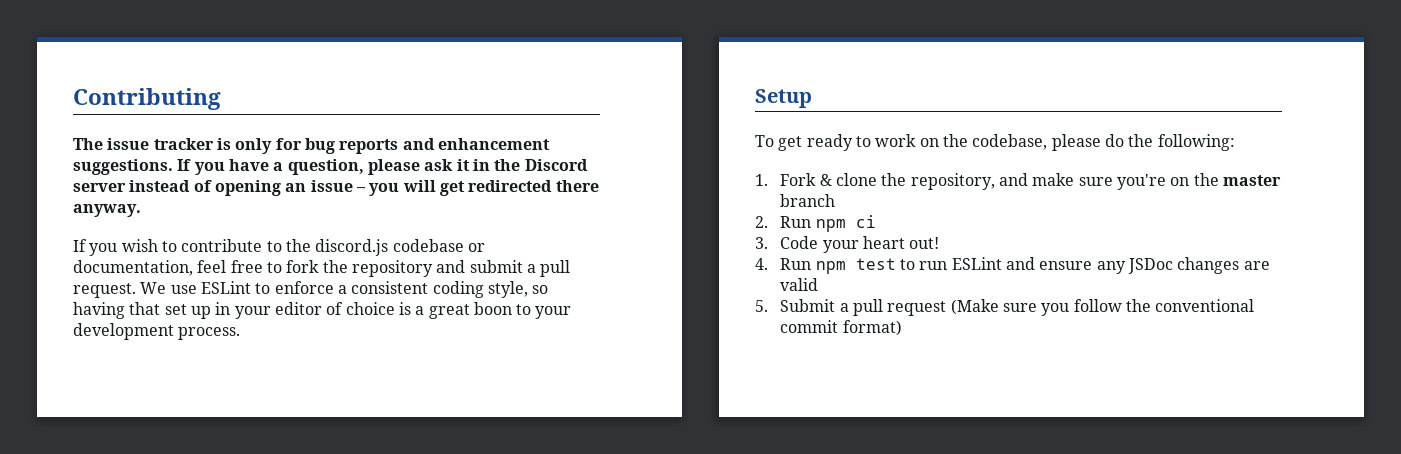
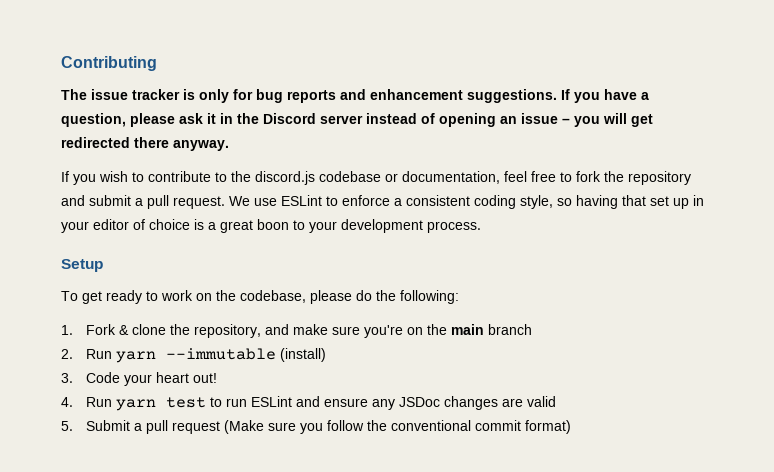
[1222,175,1281,186] master -> [450,324,484,335] main
[815,215,876,232] npm ci -> [115,348,326,363] yarn --immutable (install)
[815,261,846,274] npm -> [115,399,156,411] yarn

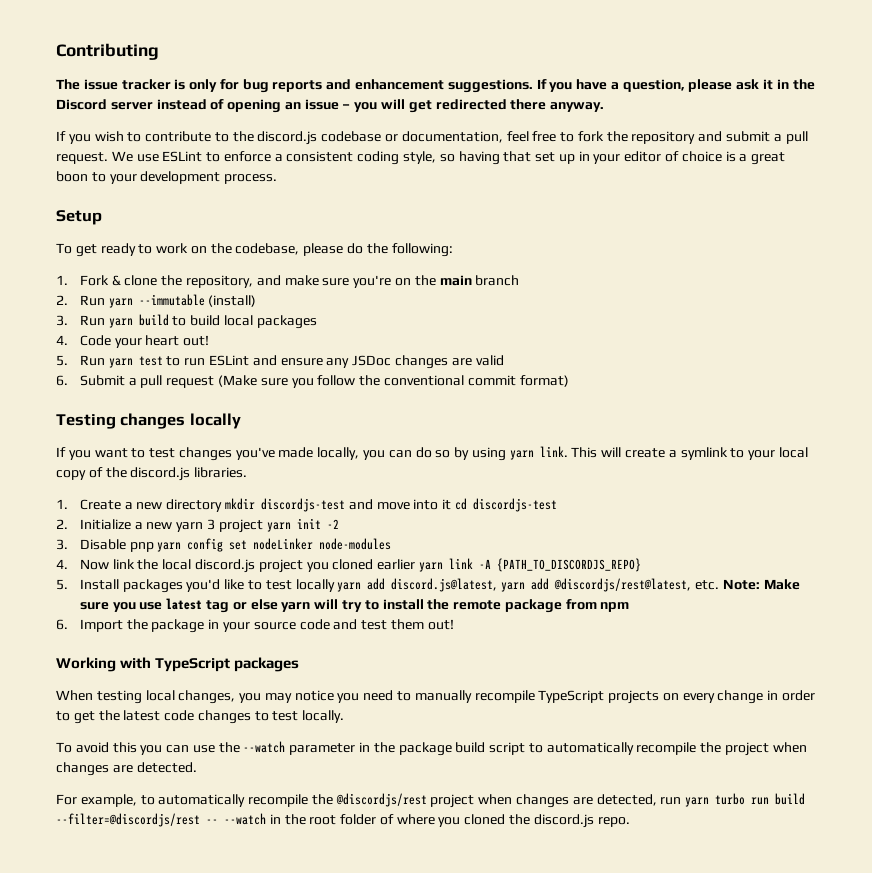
(73, 378) none -> [79,314,317,329] [56,335,68,345] Run yarn build to build local packages // 4.
[61,397,73,407] 4. -> [56,355,68,366] 5.
[61,421,73,431] 5. -> [56,375,68,386] 6.
(571, 427) none -> [56,413,241,429] [56,446,808,461] [56,467,248,481] [56,498,557,512] [56,518,339,533] [56,538,392,552] [56,558,641,573] [56,578,800,593] [79,598,630,613] [56,619,454,633] [56,657,300,672] [56,690,816,704] [56,710,345,724] [56,741,807,756] [56,762,197,776] [56,793,806,808] [56,813,630,828] // Testing changes locally // If you want to test changes you've made locally, you can do so by using yarn link. This will create a symlink to your local copy of the discord.js libraries. // 1. Create a new directory mkdir discordjs-test and move into it cd discordjs-test // 2. Initialize a new yarn 3 project yarn init -2 // 3. Disable pnp yarn config set nodeLinker node-modules // 4. Now link the local discord.js project you cloned earlier yarn link -A {PATH_TO_DISCORDJS_REPO} // 5. Install packages you'd like to test locally yarn add discord.js@latest, yarn add @discordjs/rest@latest, etc. Note: Make sure you use latest tag or else yarn will try to install the remote package from npm // 6. Import the package in your source code and test them out! // Working with TypeScript packages // When testing local changes, you may notice you need to manually recompile TypeScript projects on every change in order to get the latest code changes to test locally. // To avoid this you can use the --watch parameter in the package build script to automatically recompile the project when changes are detected. // For example, to automatically recompile the @discordjs/rest project when changes are detected, run yarn turbo run build --filter=@discordjs/rest -- --watch in the root folder of where you cloned the discord.js repo.

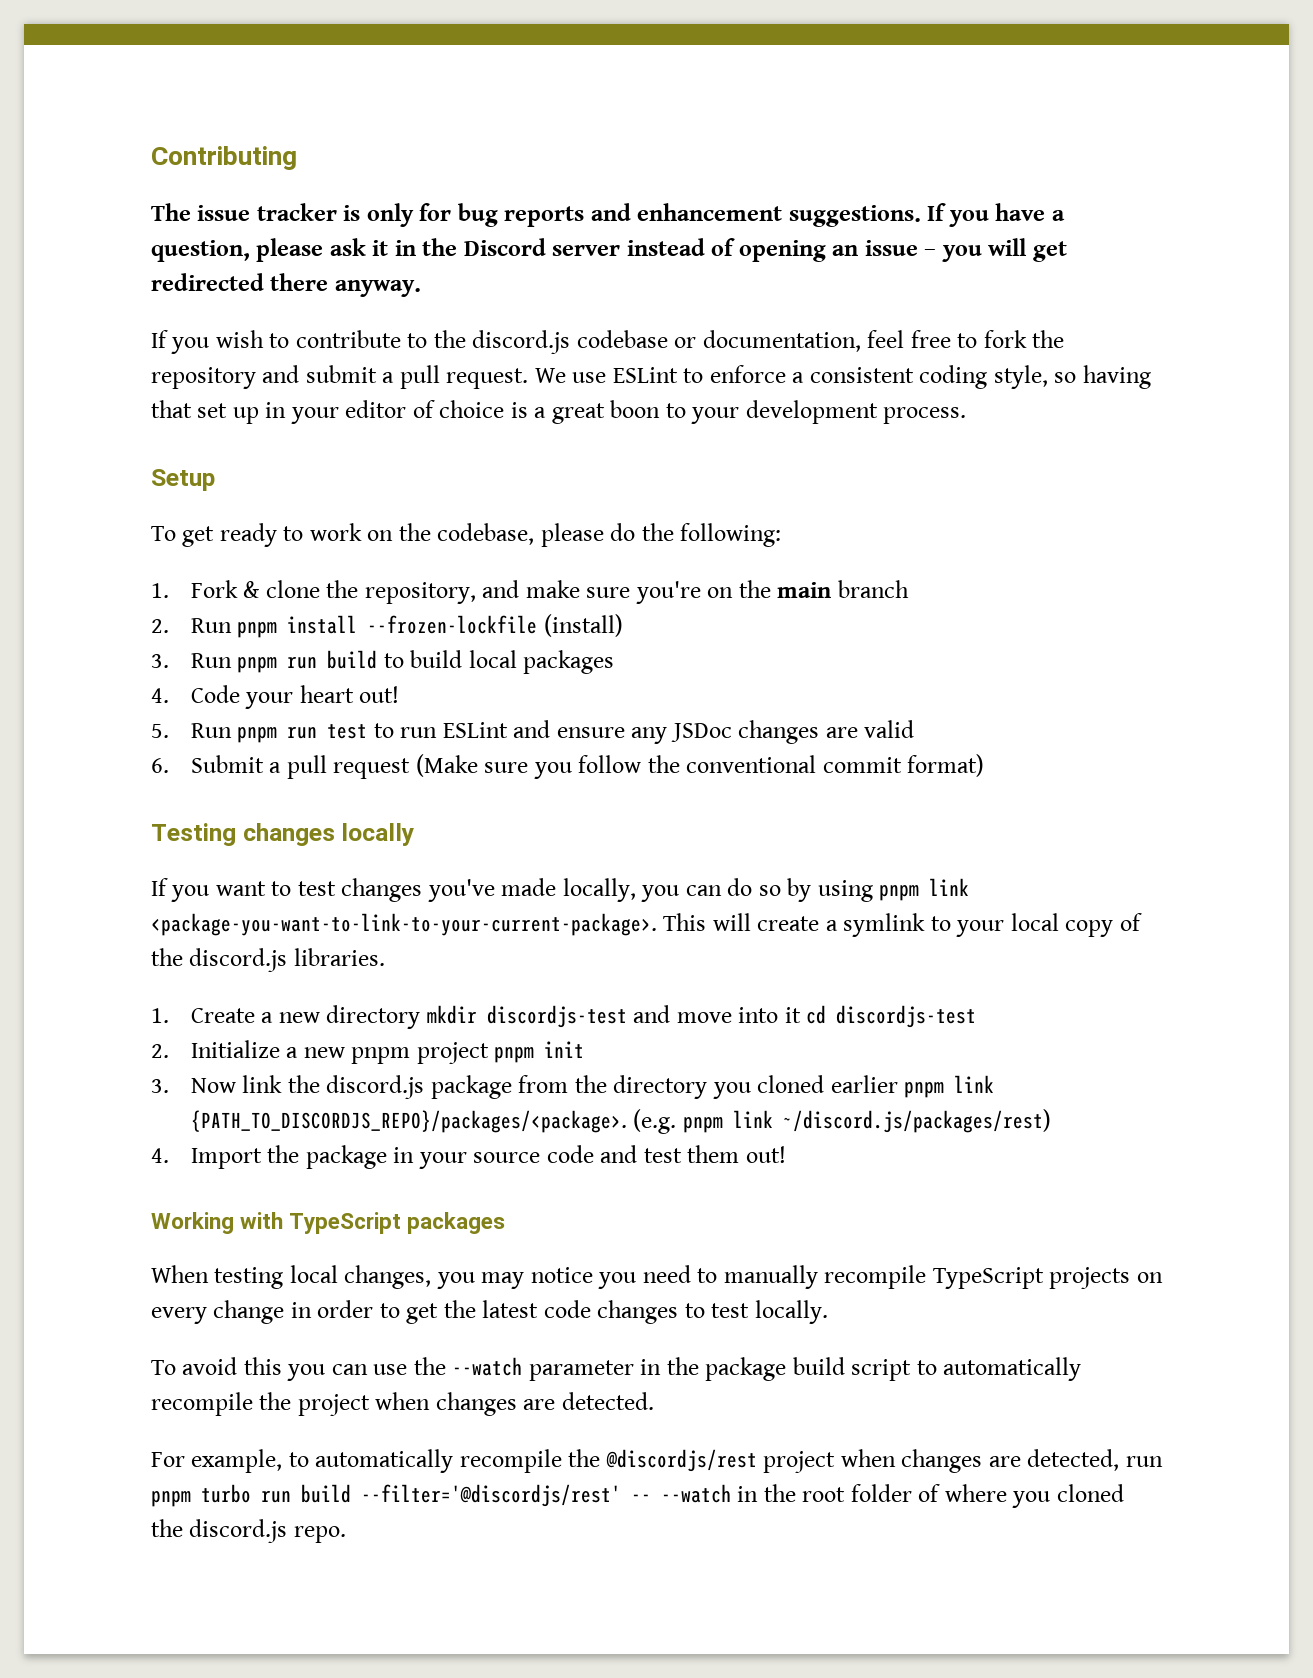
[108,294,205,308] yarn --immutable -> [237,615,538,638] pnpm install --frozen-lockfile
[108,318,133,328] yarn -> [237,656,318,673] pnpm run
[108,358,133,368] yarn -> [237,726,318,743] pnpm run
[509,446,568,460] yarn link. -> [879,878,970,901] [151,913,657,936] pnpm link <package-you-want-to-link-to-your-current-package>.
[176,518,339,533] [56,538,392,552] [56,558,641,573] [56,578,800,593] [79,598,630,613] [56,619,68,630] yarn 3 project yarn init -2 // 3. Disable pnp yarn config set nodeLinker node-modules // 4. Now link the local discord.js project you cloned earlier yarn link -A {PATH_TO_DISCORDJS_REPO} // 5. Install packages you'd like to test locally yarn add discord.js@latest, yarn add @discordjs/rest@latest, etc. Note: Make sure you use latest tag or else yarn will try to install the remote package from npm // 6. -> [351,1041,585,1064] [151,1075,995,1099] [190,1109,1051,1134] [151,1148,169,1163] pnpm project pnpm init // 3. Now link the discord.js package from the directory you cloned earlier pnpm link {PATH_TO_DISCORDJS_REPO}/packages/<package>. (e.g. pnpm link ~/discord.js/packages/rest) // 4.
[685,797,710,807] yarn -> [151,1490,191,1507] pnpm
[56,813,200,827] --filter=@discordjs/rest -> [361,1484,621,1507] --filter='@discordjs/rest'

